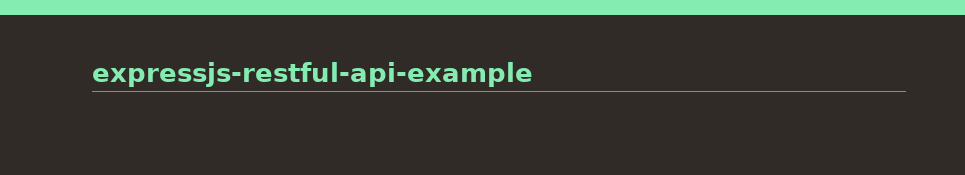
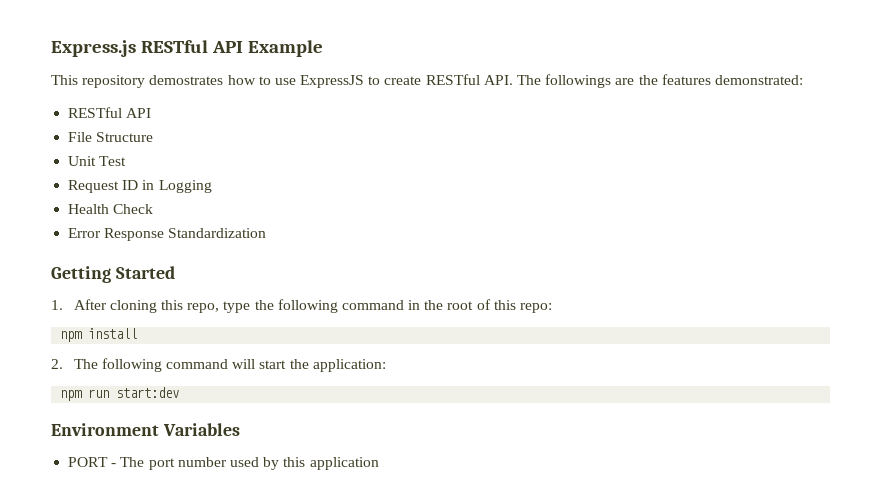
[92,62,533,87] expressjs-restful-api-example -> [51,40,323,57] [51,74,803,88] [68,107,152,118] [68,132,154,142] [68,156,127,166] [68,180,212,193] [68,204,154,214] [68,228,267,241] [51,266,175,283] [51,299,552,313] [60,328,138,342] [51,358,386,372] [60,387,180,401] [51,423,240,436] [68,457,379,470] Express.js RESTful API Example // This repository demostrates how to use ExpressJS to create RESTful API. The followings are the features demonstrated: // RESTful API // File Structure // Unit Test // Request ID in Logging // Health Check // Error Response Standardization // Getting Started // 1. After cloning this repo, type the following command in the root of this repo: // npm install // 2. The following command will start the application: // npm run start:dev // Environment Variables // PORT - The port number used by this application

